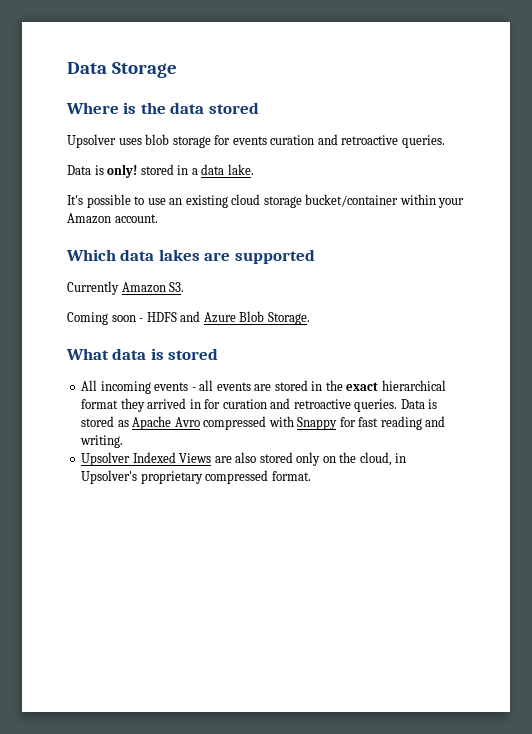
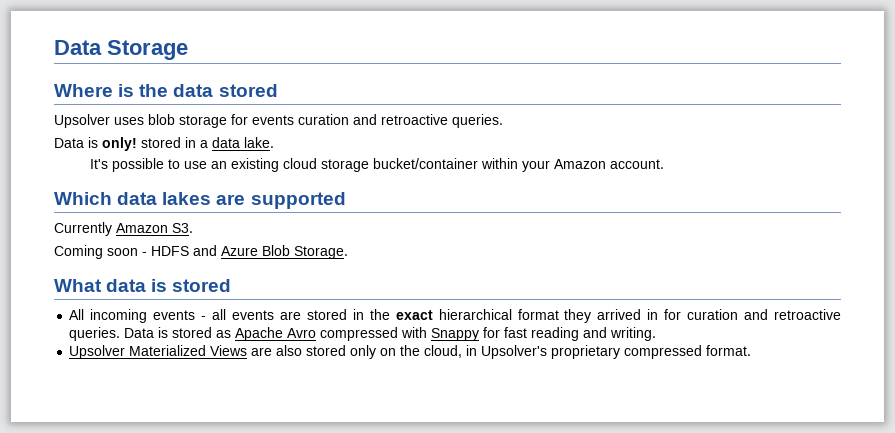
[132,452,176,463] Indexed -> [129,345,207,356] Materialized

